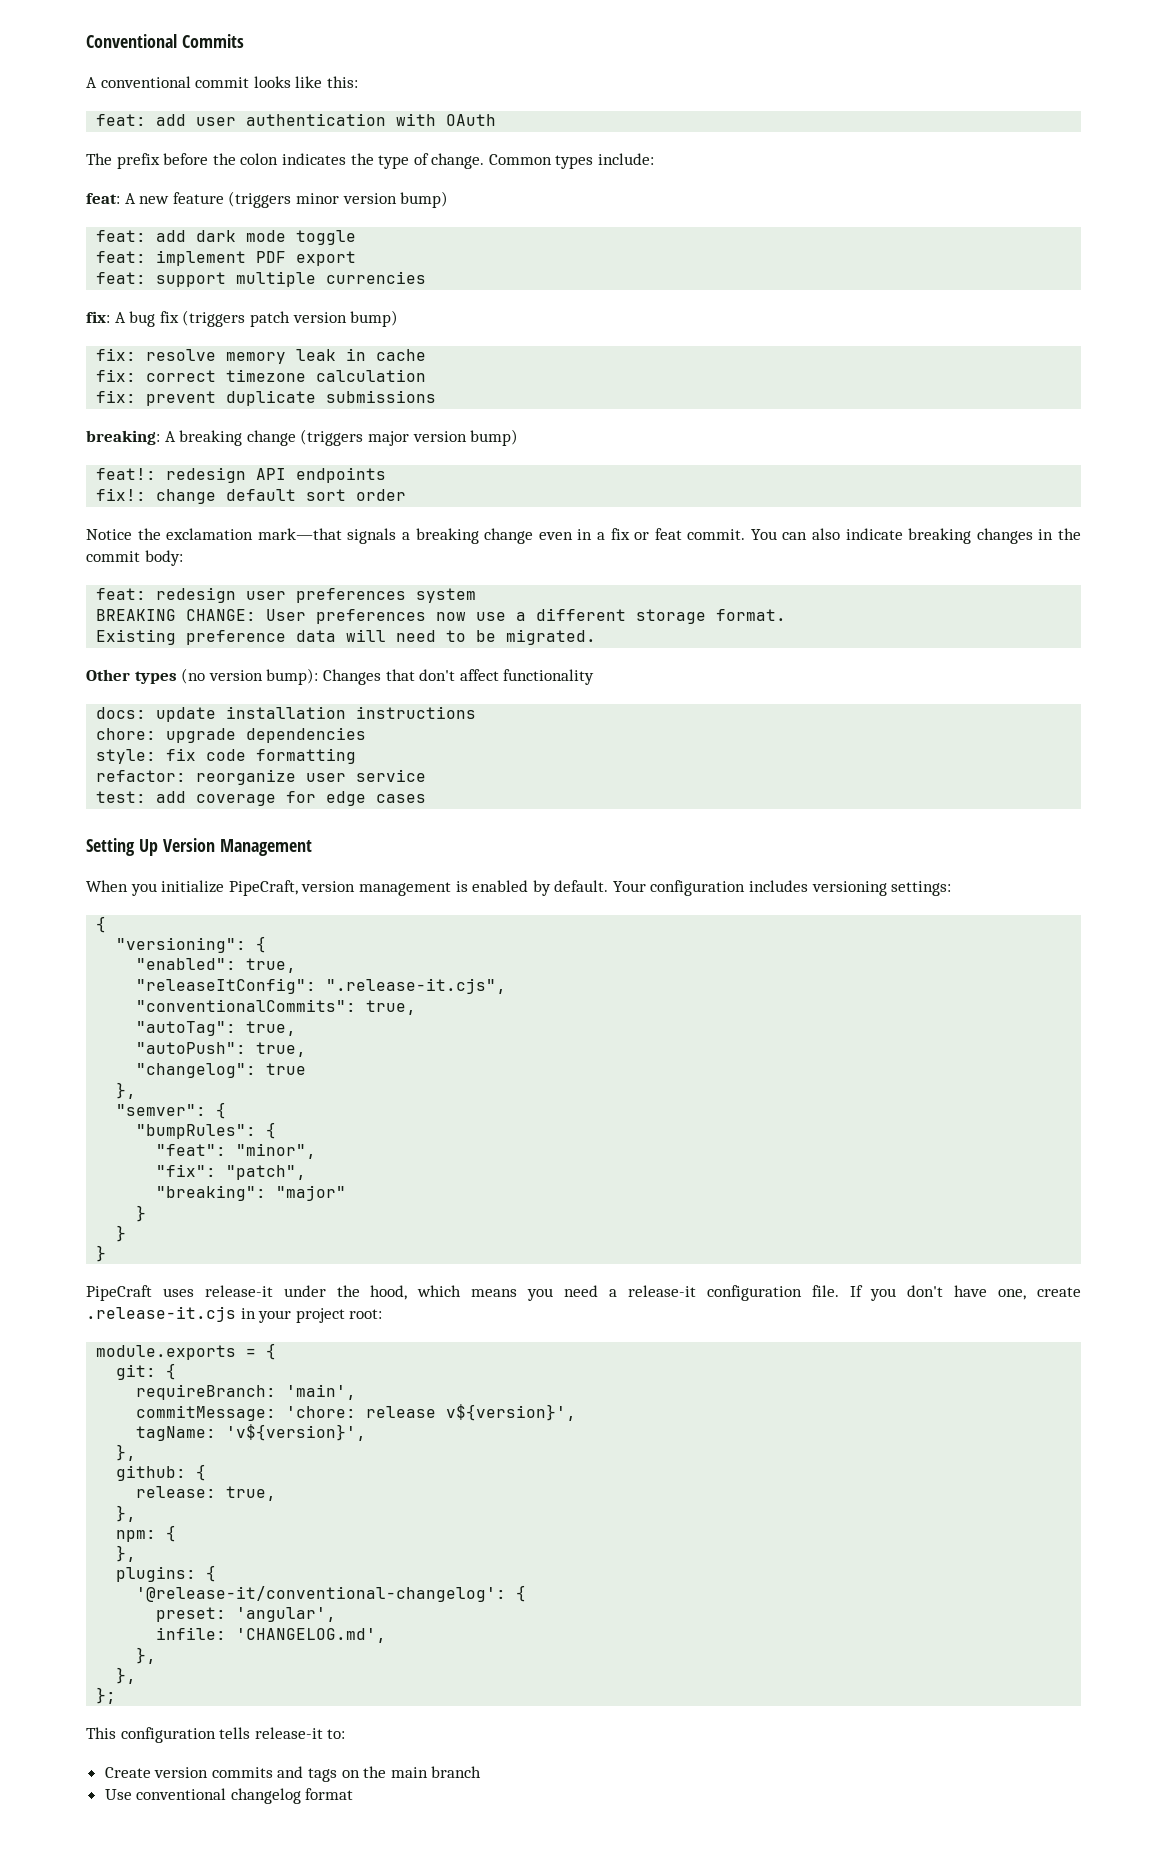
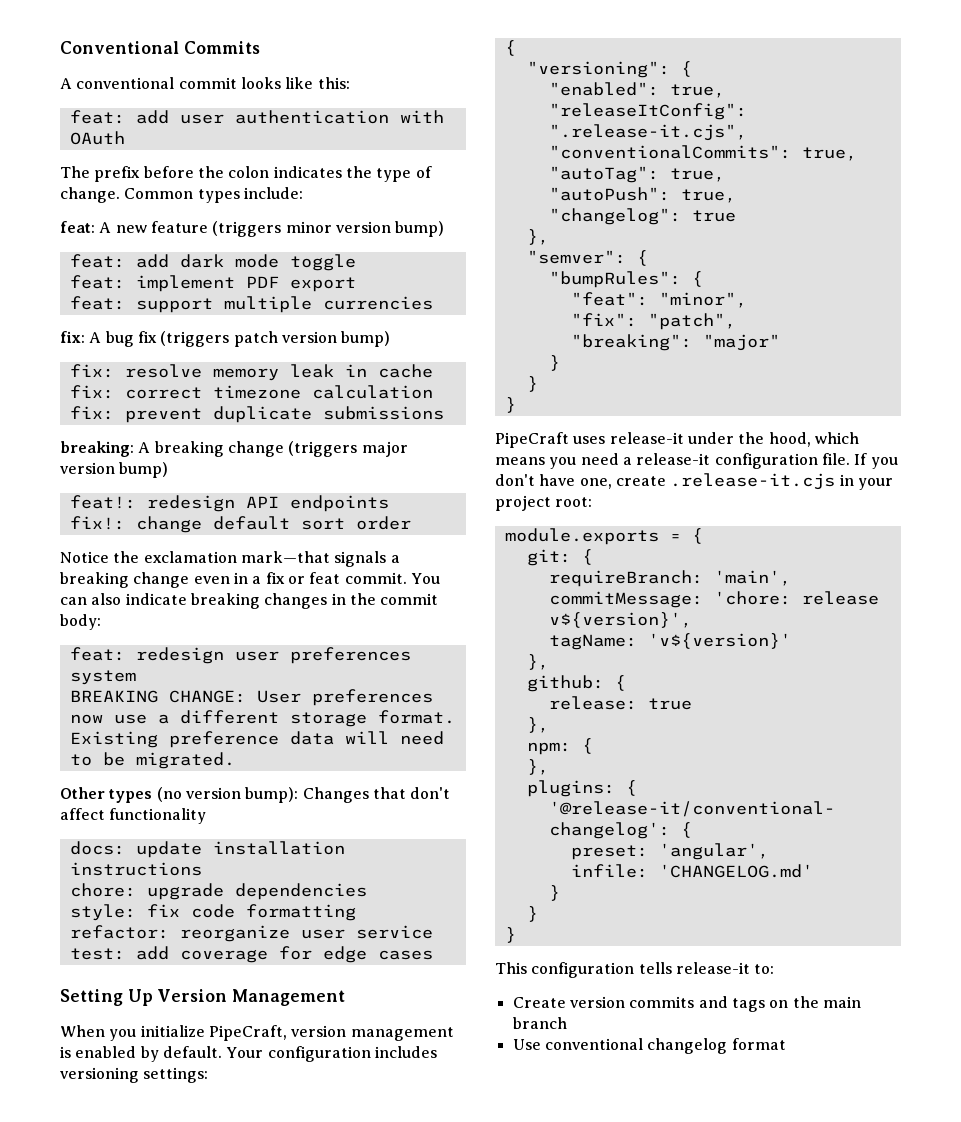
[226,1424,367,1441] 'v${version}', -> [647,633,791,649] 'v${version}'
[226,1486,277,1501] true, -> [647,698,692,710] true
[236,1628,387,1643] [136,1647,157,1664] [116,1667,137,1684] [96,1687,117,1704] 'CHANGELOG.md', // }, // }, // }; -> [658,864,813,878] [548,885,560,901] [526,906,538,922] [504,927,516,943] 'CHANGELOG.md' // } // } // }

